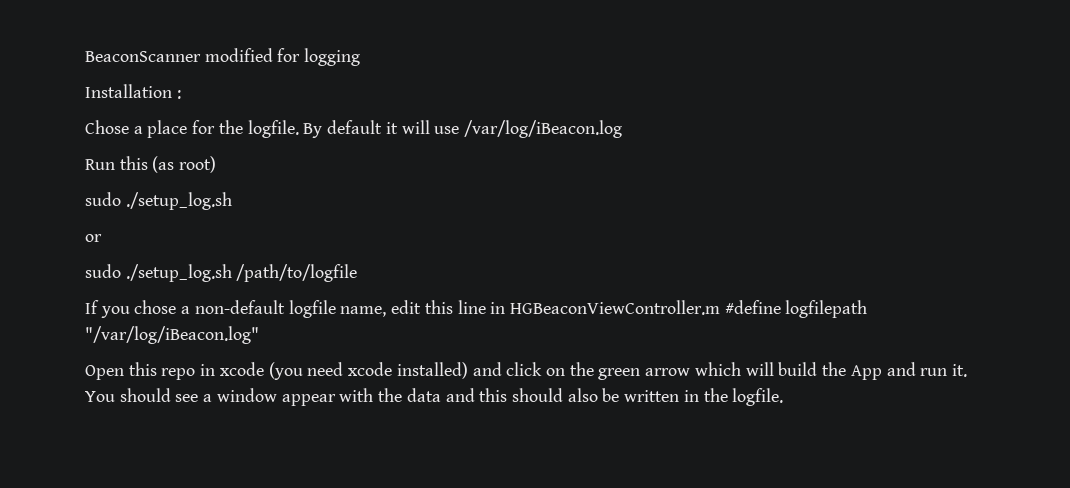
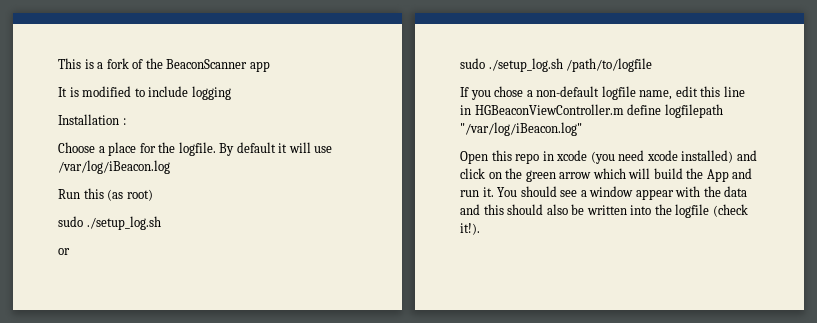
[85,48,301,62] BeaconScanner modified for -> [58,58,270,72] [58,86,189,97] This is a fork of the BeaconScanner app // It is modified to include
[85,120,129,134] Chose -> [58,142,95,153] Choose
[724,300,781,314] #define -> [627,104,662,115] define
[683,388,784,406] in the logfile. -> [630,204,748,218] [460,223,480,235] into the logfile (check it!).

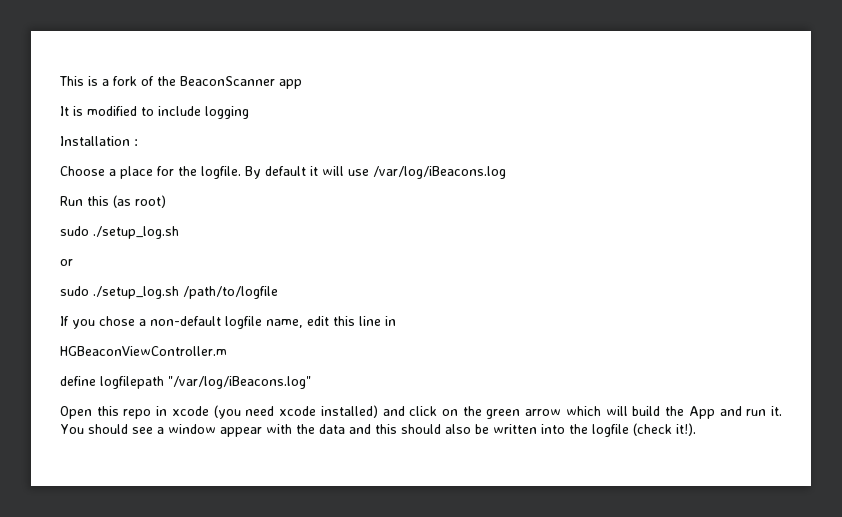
[58,160,170,174] /var/log/iBeacon.log -> [373,166,506,179] /var/log/iBeacons.log
(471, 110) none -> (396, 321) //
(624, 109) none -> (227, 351) //
[460,122,582,136] "/var/log/iBeacon.log" -> [168,376,311,389] "/var/log/iBeacons.log"

